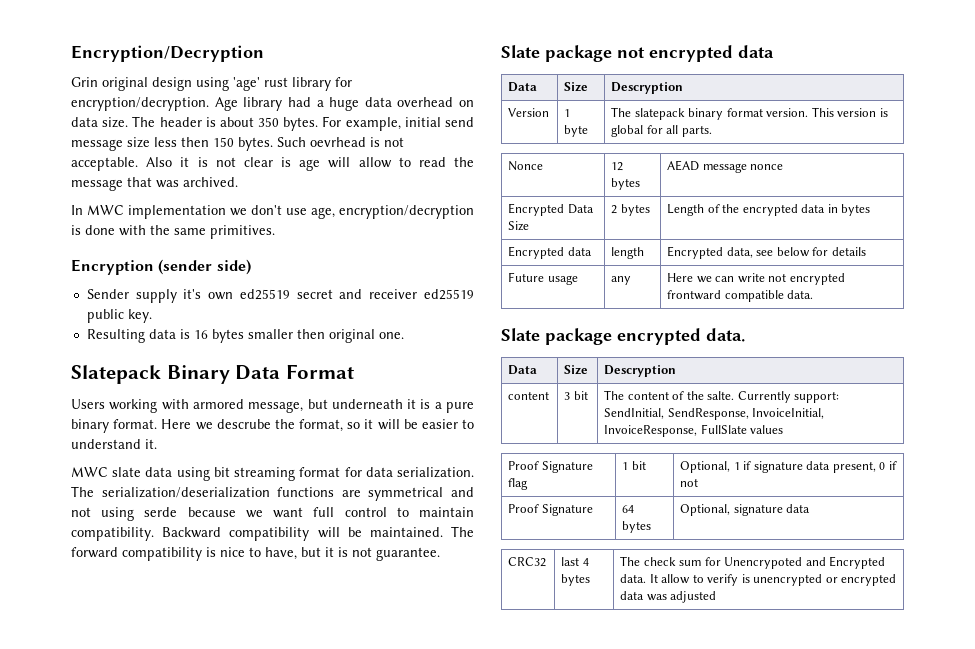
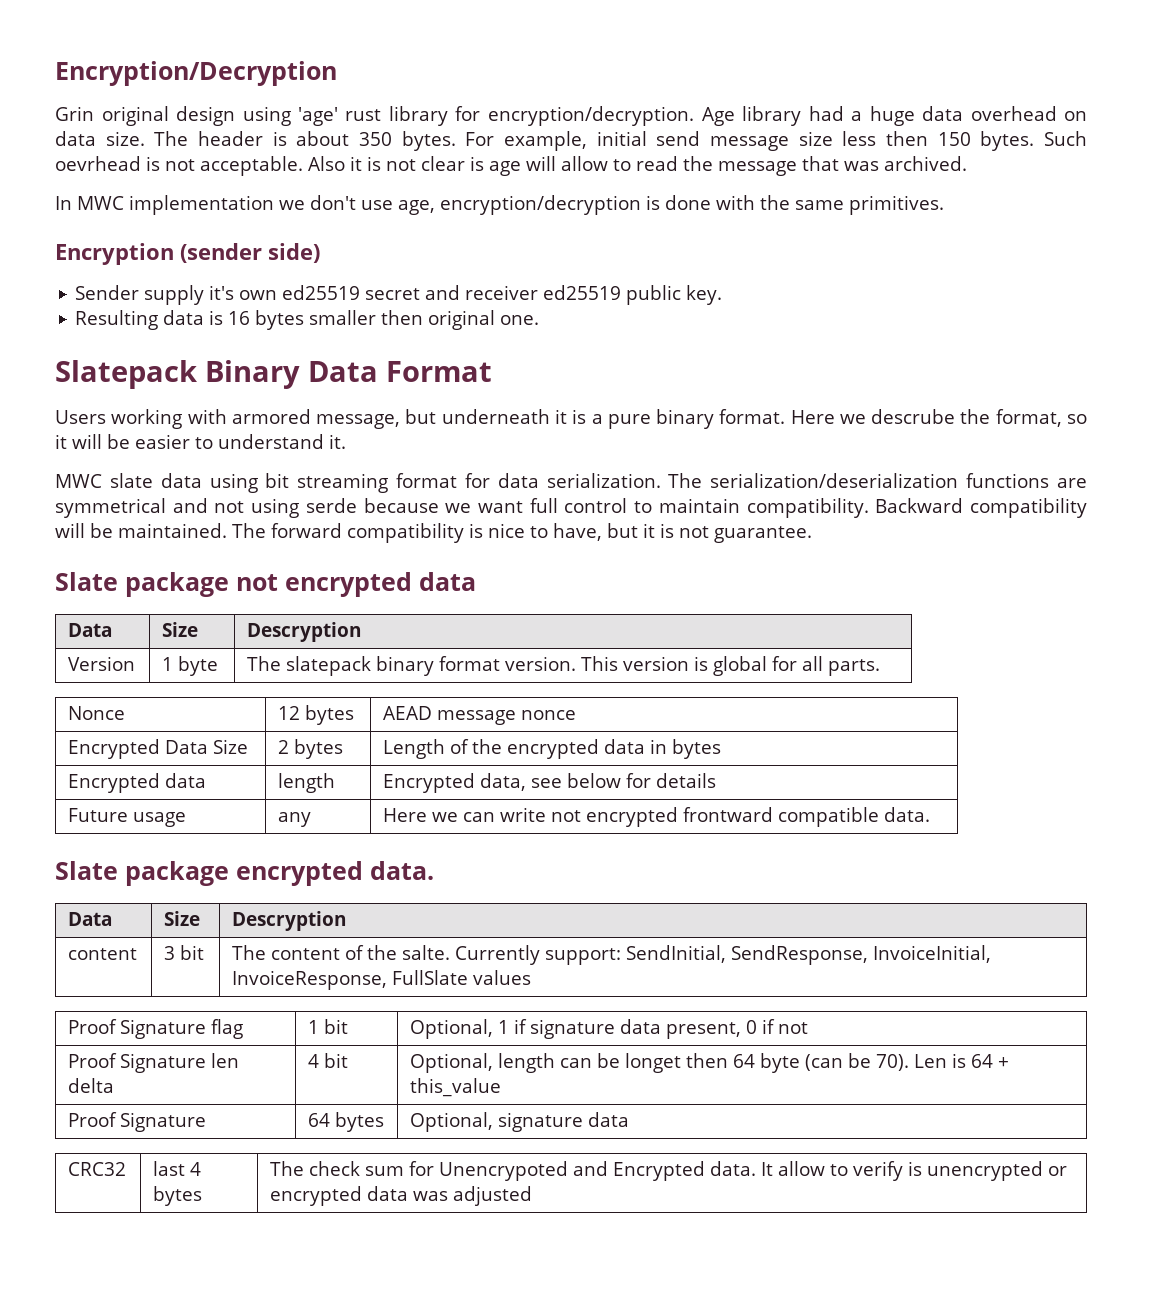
(699, 482) none -> [68,1053,240,1073] [68,1078,115,1093] [308,1053,349,1068] [410,1053,1010,1073] [410,1078,502,1097] // Proof Signature len delta | 4 bit | Optional, length can be longet then 64 byte (can be 70). Len is 64 + this_value

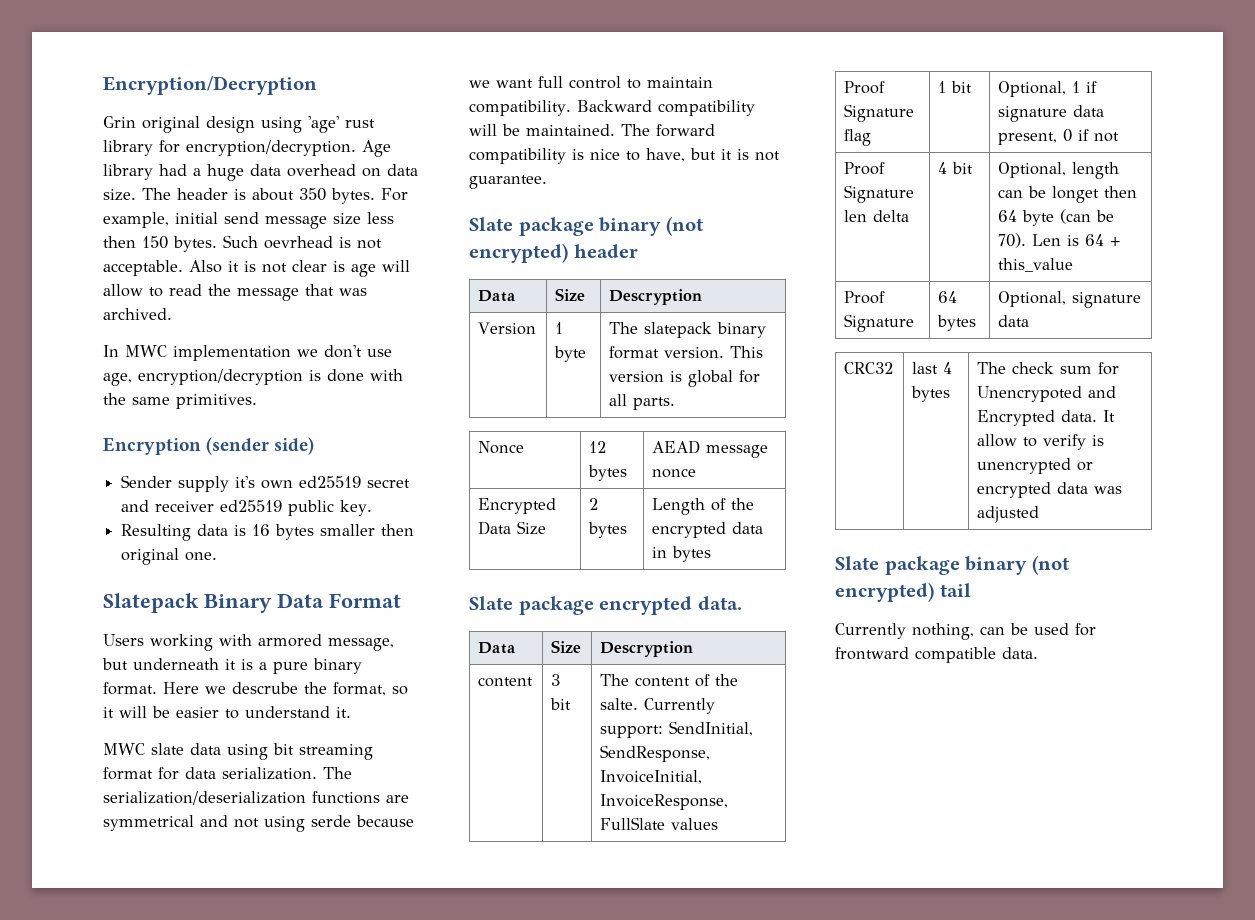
[236,572,476,597] not encrypted data -> [599,216,703,236] [469,243,638,263] binary (not encrypted) header
[68,773,207,793] [278,773,336,793] [383,773,717,793] [68,808,187,827] [278,812,312,827] [383,807,931,827] // Encrypted data | length | Encrypted data, see below for details // Future usage | any | Here we can write not encrypted frontward compatible data. -> (712, 554) none
(533, 1196) none -> [835,555,1069,575] [835,582,971,602] [835,623,1096,640] [835,647,1038,663] // Slate package binary (not encrypted) tail // Currently nothing, can be used for frontward compatible data.

